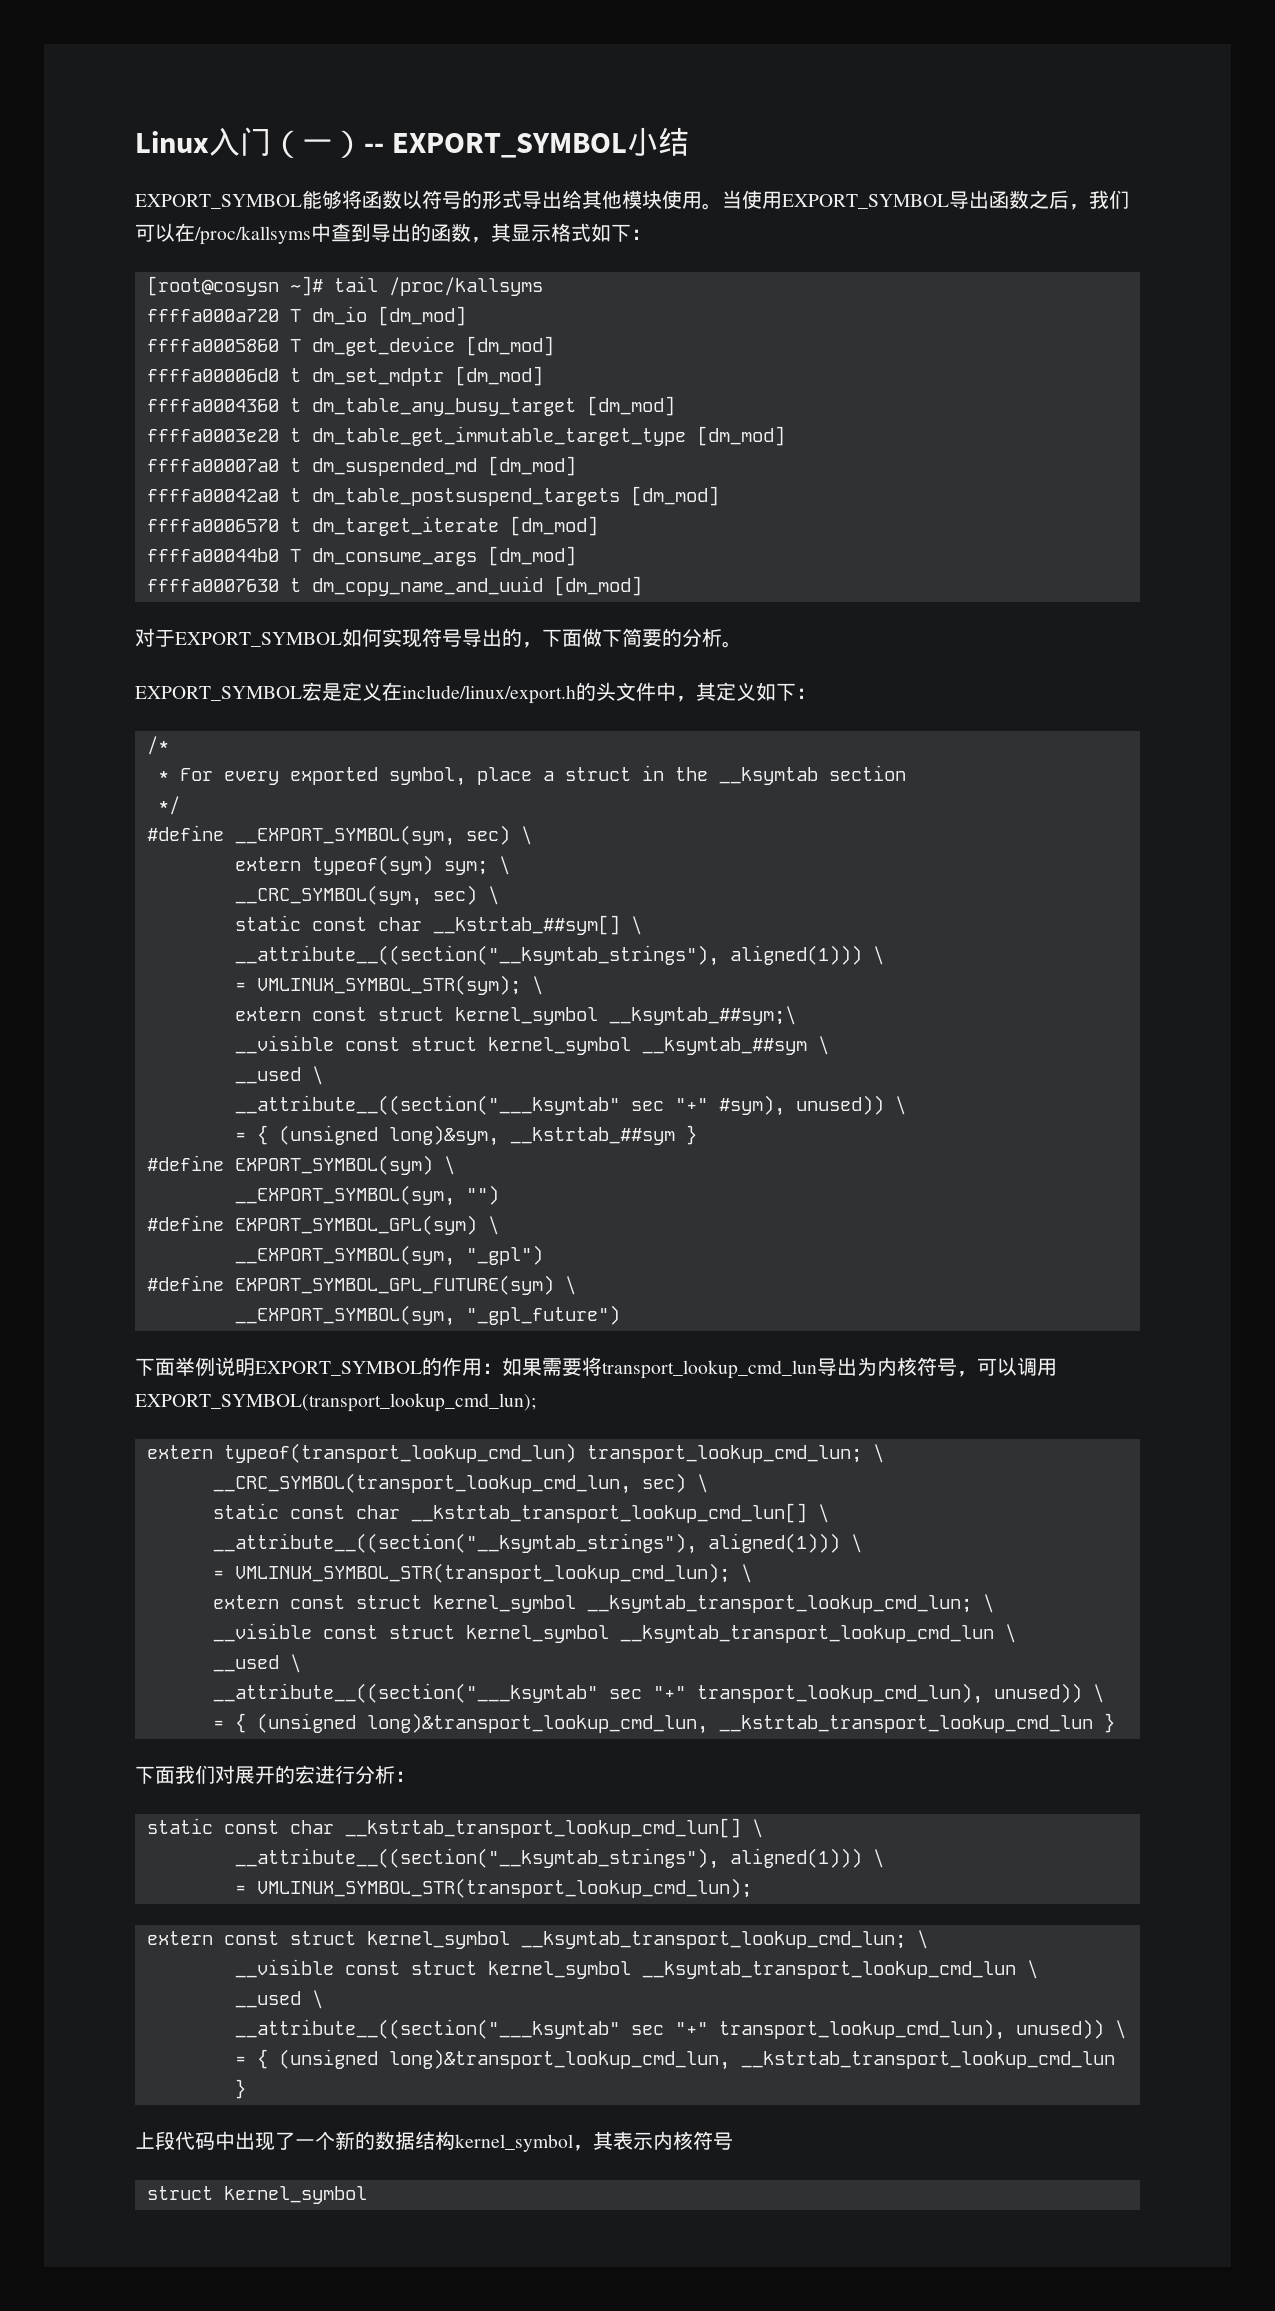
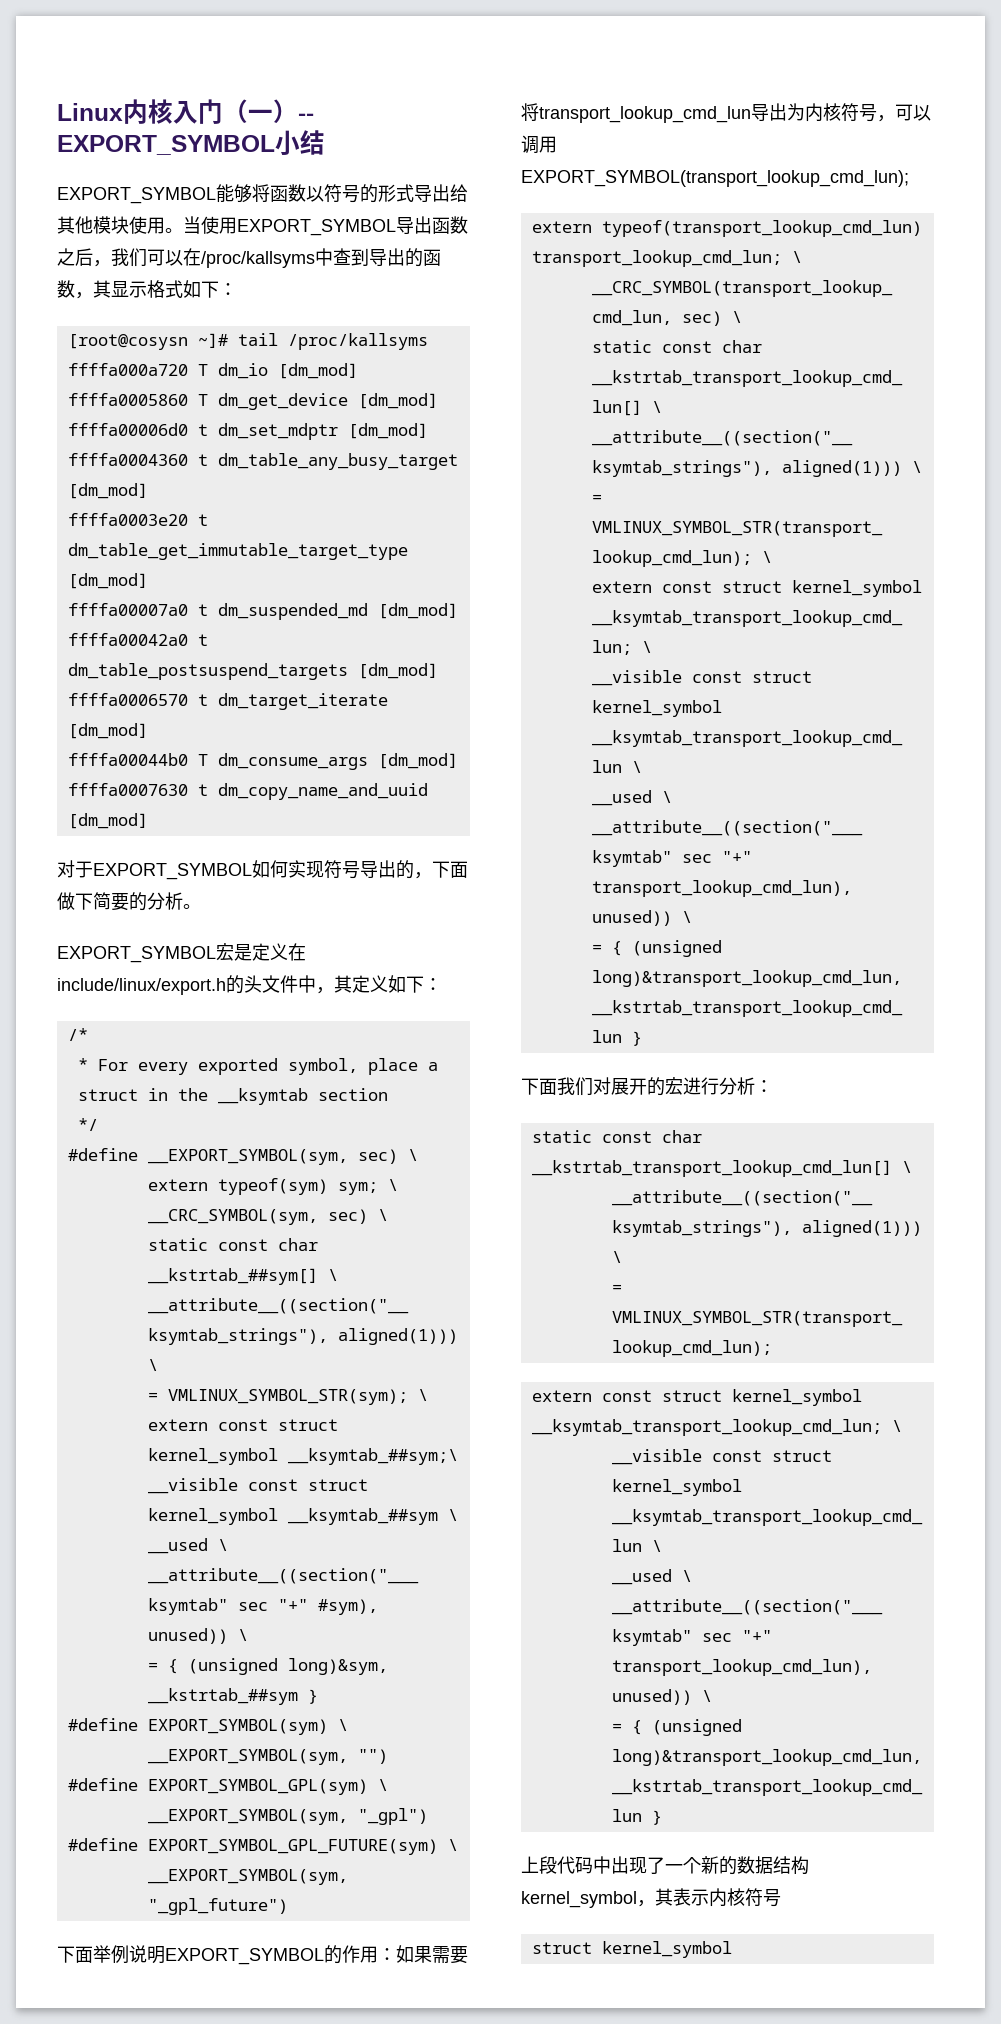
(209, 142) none -> [123,99,173,124] 内核

